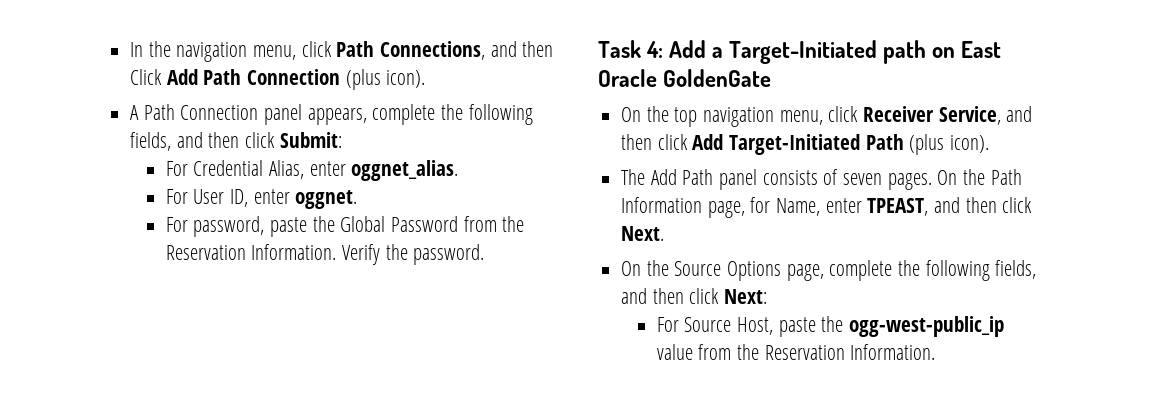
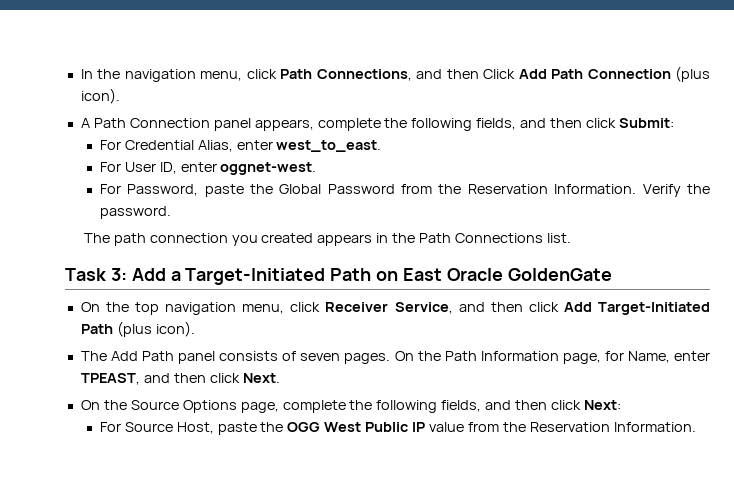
[351,160,459,181] oggnet_alias. -> [276,140,382,152] west_to_east.
[295,190,358,209] [165,216,265,237] oggnet. // For password, -> [220,162,317,175] [99,184,199,196] oggnet-west. // For Password,
(485, 254) none -> [83,233,571,246] // The path connection you created appears in the Path Connections list.
[646,41,664,58] 4: -> [110,268,127,281] 3:
[883,40,927,64] path -> [330,268,372,281] Path
[849,316,1005,337] ogg-west-public_ip -> [287,422,426,432] OGG West Public IP

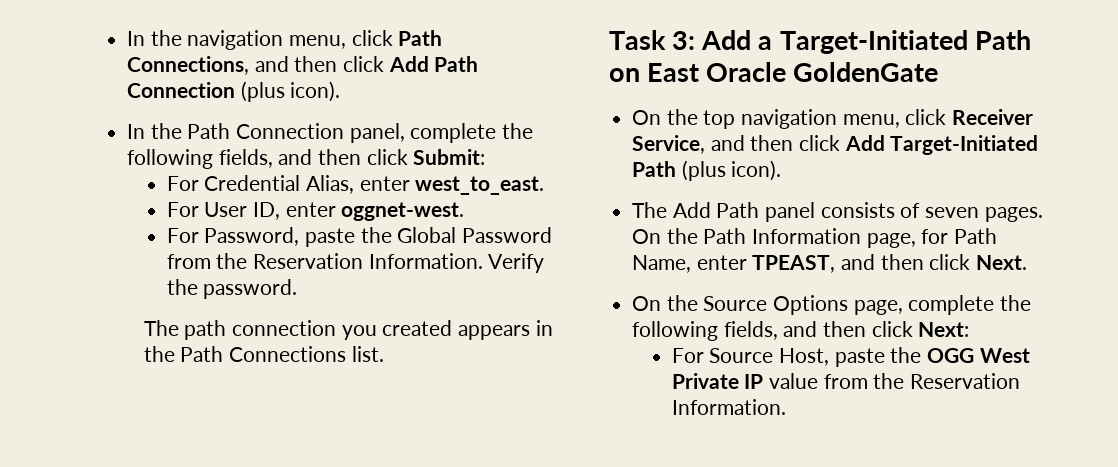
[483,69,516,79] Click -> [343,56,385,72] click
[80,118,314,131] A Path Connection panel appears, -> [127,123,405,143] In the Path Connection panel,
(624, 356) none -> [954,228,998,244] Path
[365,422,409,432] Public -> [671,373,739,389] Private

